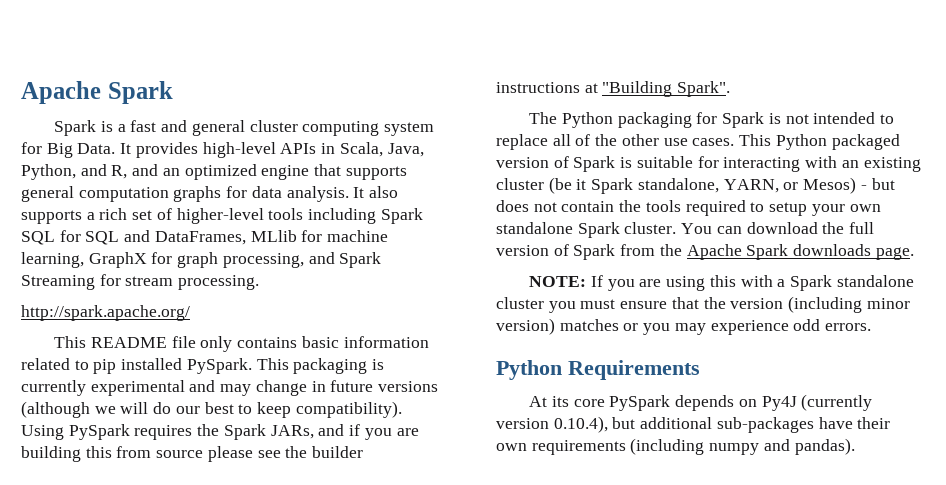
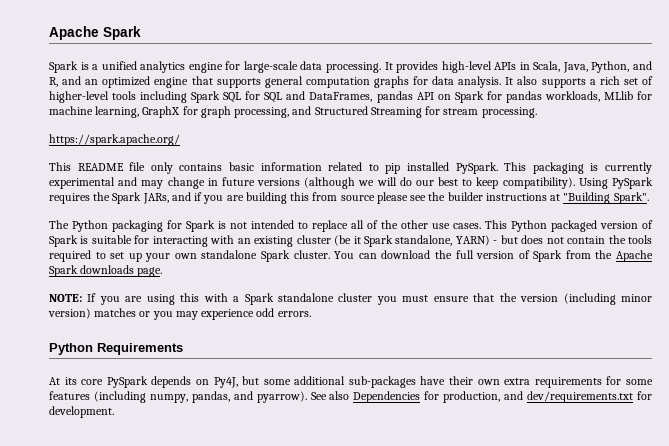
[130,120,435,136] [21,142,116,158] fast and general cluster computing system for Big Data. -> [101,61,381,73] unified analytics engine for large-scale data processing.
(246, 238) none -> [376,91,600,103] pandas API on Spark for pandas workloads,
[339,252,382,268] Spark -> [314,106,368,115] Structured
[21,305,190,321] http://spark.apache.org/ -> [49,134,180,146] https://spark.apache.org/
[723,177,857,194] YARN, or Mesos) -> [455,235,490,246] YARN)
[769,202,808,216] setup -> [110,252,142,262] set up
[761,394,873,411] [496,416,636,433] Py4J (currently version 0.10.4), but -> [213,376,291,388] Py4J, but some
[531,438,855,455] requirements (including numpy and pandas). -> [504,376,653,388] [49,391,652,403] [49,406,114,418] extra requirements for some features (including numpy, pandas, and pyarrow). See also Dependencies for production, and dev/requirements.txt for development.

